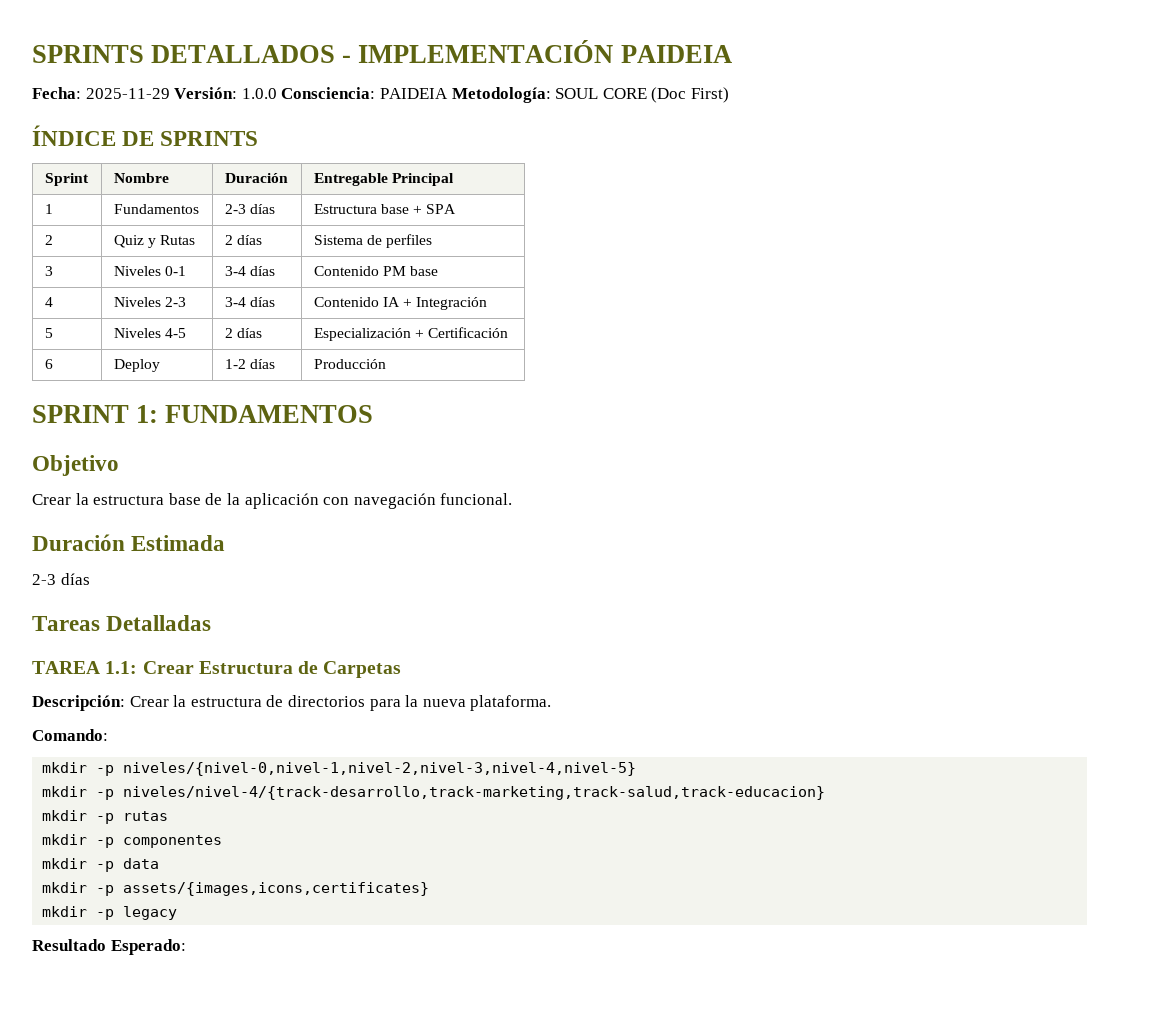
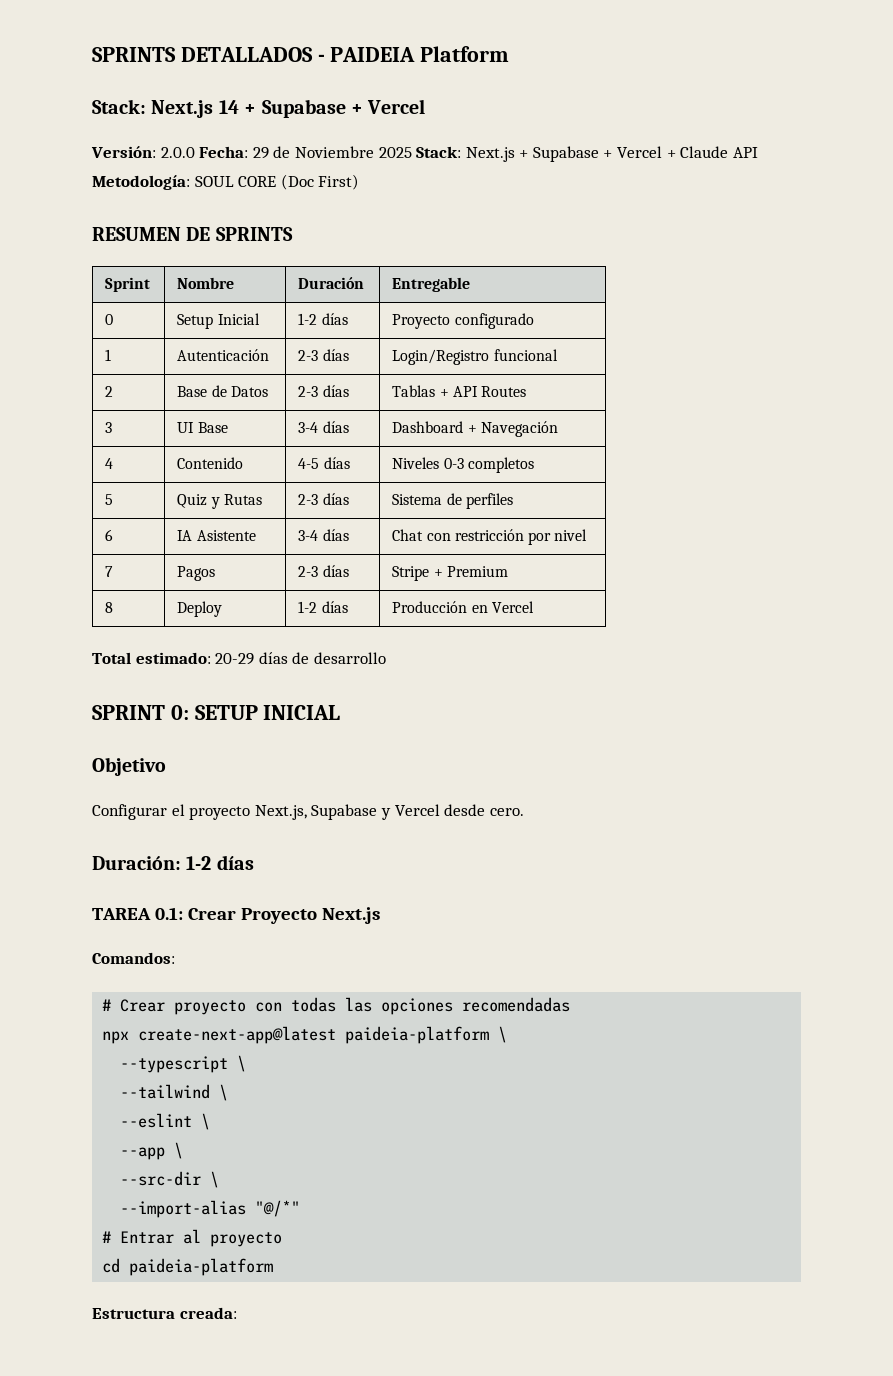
[358,40,732,63] [32,87,448,99] IMPLEMENTACIÓN PAIDEIA // Fecha: 2025-11-29 Versión: 1.0.0 Consciencia: PAIDEIA -> [330,46,510,62] [92,99,426,118] [91,146,758,162] PAIDEIA Platform // Stack: Next.js 14 + Supabase + Vercel // Versión: 2.0.0 Fecha: 29 de Noviembre 2025 Stack: Next.js + Supabase + Vercel + Claude API
[32,125,116,146] ÍNDICE -> [92,227,181,241] RESUMEN
[391,173,454,186] Principal -> [105,314,114,325] [177,313,260,329] [298,313,348,325] [392,313,534,329] // 0 | Setup Inicial | 1-2 días | Proyecto configurado
[113,204,199,214] [224,204,275,214] [313,204,457,214] [44,235,53,245] Fundamentos | 2-3 días | Estructura base + SPA // 2 -> [177,349,270,361] [298,349,349,361] [392,349,558,365] [105,386,114,397] [177,385,268,397] [298,385,349,397] [392,385,526,397] [105,422,113,433] [177,422,228,433] [298,421,349,433] [392,421,558,437] [105,458,114,469] [177,457,244,469] [298,457,350,469] [392,457,534,473] [105,494,114,505] Autenticación | 2-3 días | Login/Registro funcional // 2 | Base de Datos | 2-3 días | Tablas + API Routes // 3 | UI Base | 3-4 días | Dashboard + Navegación // 4 | Contenido | 4-5 días | Niveles 0-3 completos // 5
[224,235,233,245] 2 -> [298,494,319,505] 2-3
[44,266,53,276] [113,266,186,276] [224,266,275,276] [313,266,438,276] [44,297,53,307] [113,297,186,307] [224,297,275,307] [313,297,488,310] [44,328,53,338] [113,328,186,338] [224,328,262,338] [313,327,508,341] [44,359,53,369] [113,359,160,372] [224,359,275,369] [313,359,386,369] [32,405,374,423] [32,455,119,476] [32,493,513,509] [32,534,226,551] [32,573,90,585] [32,615,212,631] [32,661,402,678] [32,695,552,711] [32,729,108,741] [42,762,637,776] [42,786,826,800] [42,810,169,824] [42,834,223,848] [42,858,160,872] [42,882,430,896] [42,906,178,920] [32,939,186,955] 3 | Niveles 0-1 | 3-4 días | Contenido PM base // 4 | Niveles 2-3 | 3-4 días | Contenido IA + Integración // 5 | Niveles 4-5 | 2 días | Especialización + Certificación // 6 | Deploy | 1-2 días | Producción // SPRINT 1: FUNDAMENTOS // Objetivo // Crear la estructura base de la aplicación con navegación funcional. // Duración Estimada // 2-3 días // Tareas Detalladas // TAREA 1.1: Crear Estructura de Carpetas // Descripción: Crear la estructura de directorios para la nueva plataforma. // Comando: // mkdir -p niveles/{nivel-0,nivel-1,nivel-2,nivel-3,nivel-4,nivel-5} // mkdir -p niveles/nivel-4/{track-desarrollo,track-marketing,track-salud,track-educacion} // mkdir -p rutas // mkdir -p componentes // mkdir -p data // mkdir -p assets/{images,icons,certificates} // mkdir -p legacy // Resultado Esperado: -> [105,529,114,541] [177,530,256,541] [298,529,349,541] [392,529,588,545] [105,566,114,577] [177,566,216,581] [298,565,349,577] [392,566,508,581] [105,602,114,613] [177,601,223,617] [298,601,348,613] [392,601,534,613] [92,652,386,665] [92,705,341,720] [92,757,166,776] [92,804,524,820] [92,855,254,870] [92,907,380,924] [92,952,175,964] [102,997,571,1015] [102,1026,508,1044] [120,1055,247,1073] [120,1084,229,1101] [120,1113,211,1130] [120,1142,184,1160] [120,1171,220,1188] [120,1200,301,1218] [102,1229,283,1247] [102,1258,274,1276] [92,1307,237,1319] 6 | IA Asistente | 3-4 días | Chat con restricción por nivel // 7 | Pagos | 2-3 días | Stripe + Premium // 8 | Deploy | 1-2 días | Producción en Vercel // Total estimado: 20-29 días de desarrollo // SPRINT 0: SETUP INICIAL // Objetivo // Configurar el proyecto Next.js, Supabase y Vercel desde cero. // Duración: 1-2 días // TAREA 0.1: Crear Proyecto Next.js // Comandos: // # Crear proyecto con todas las opciones recomendadas // npx create-next-app@latest paideia-platform \ // --typescript \ // --tailwind \ // --eslint \ // --app \ // --src-dir \ // --import-alias "@/*" // # Entrar al proyecto // cd paideia-platform // Estructura creada:

